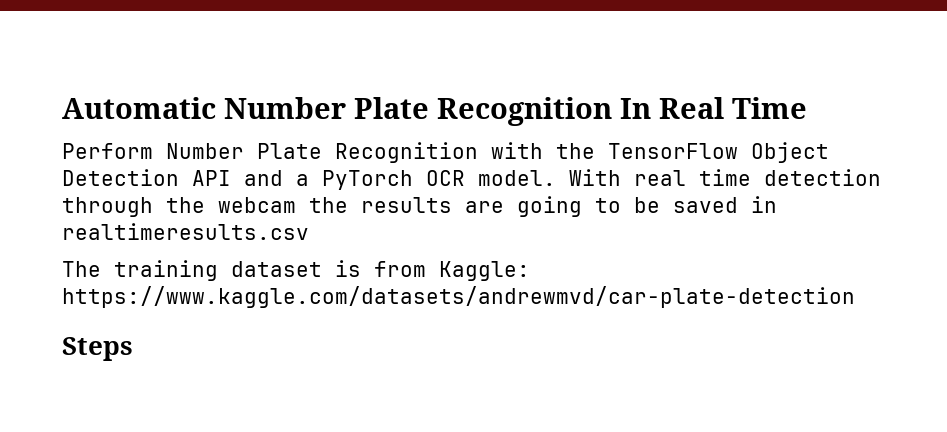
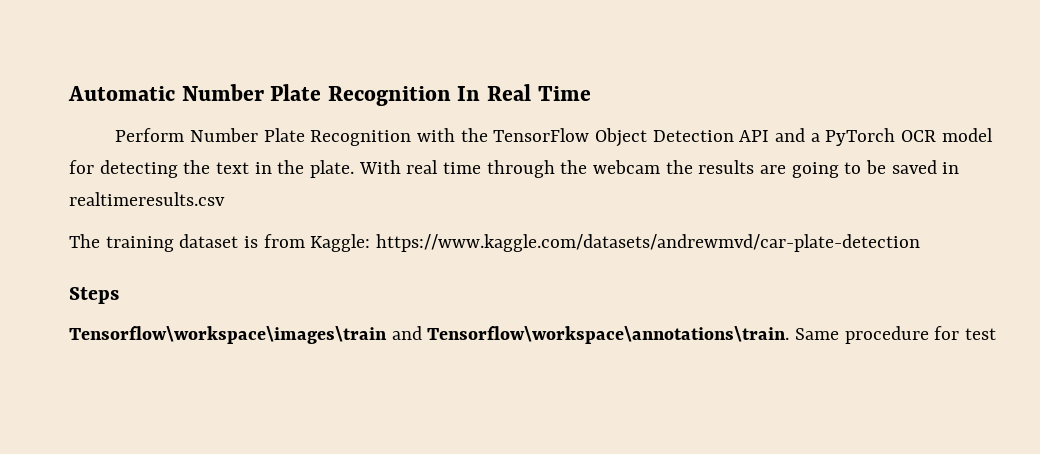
[478,170,556,186] model. -> [941,128,993,142] [69,160,355,178] model for detecting the text in the plate.
[764,169,881,186] detection -> (482, 168) none
(133, 349) none -> [69,326,997,344] // Tensorflow\workspace\images\train and Tensorflow\workspace\annotations\train. Same procedure for test

